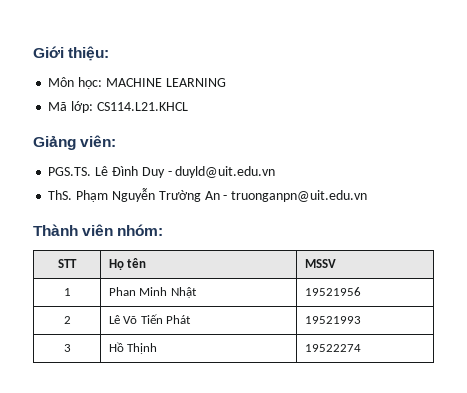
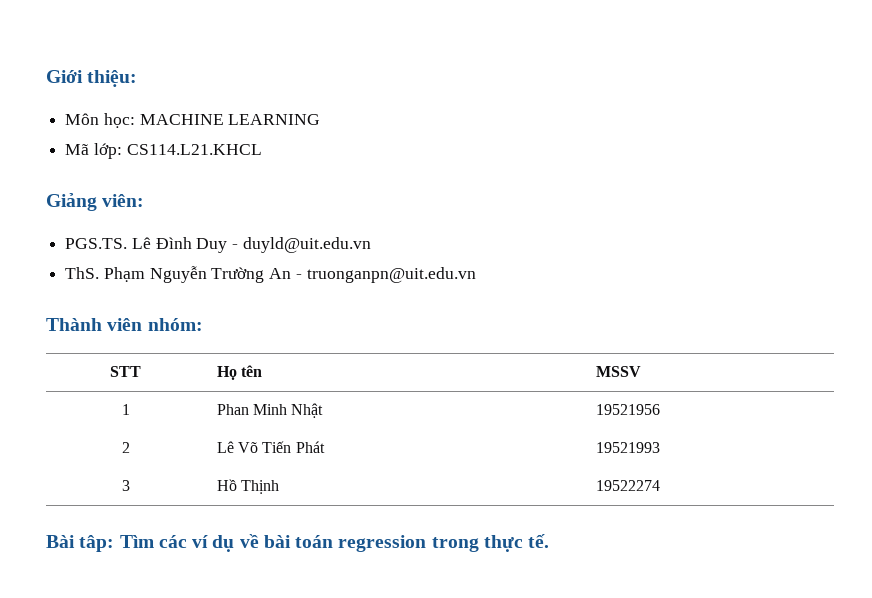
(361, 348) none -> [46,534,550,552] // Bài tâp: Tìm các ví dụ về bài toán regression trong thực tế.

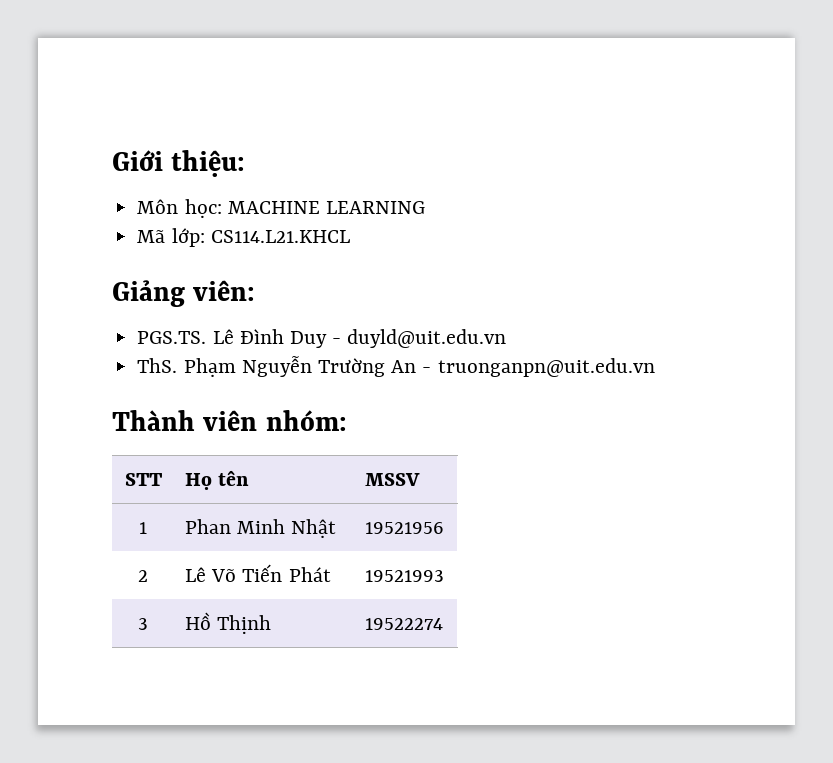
[46,534,550,552] // Bài tâp: Tìm các ví dụ về bài toán regression trong thực tế. -> (443, 624) none

